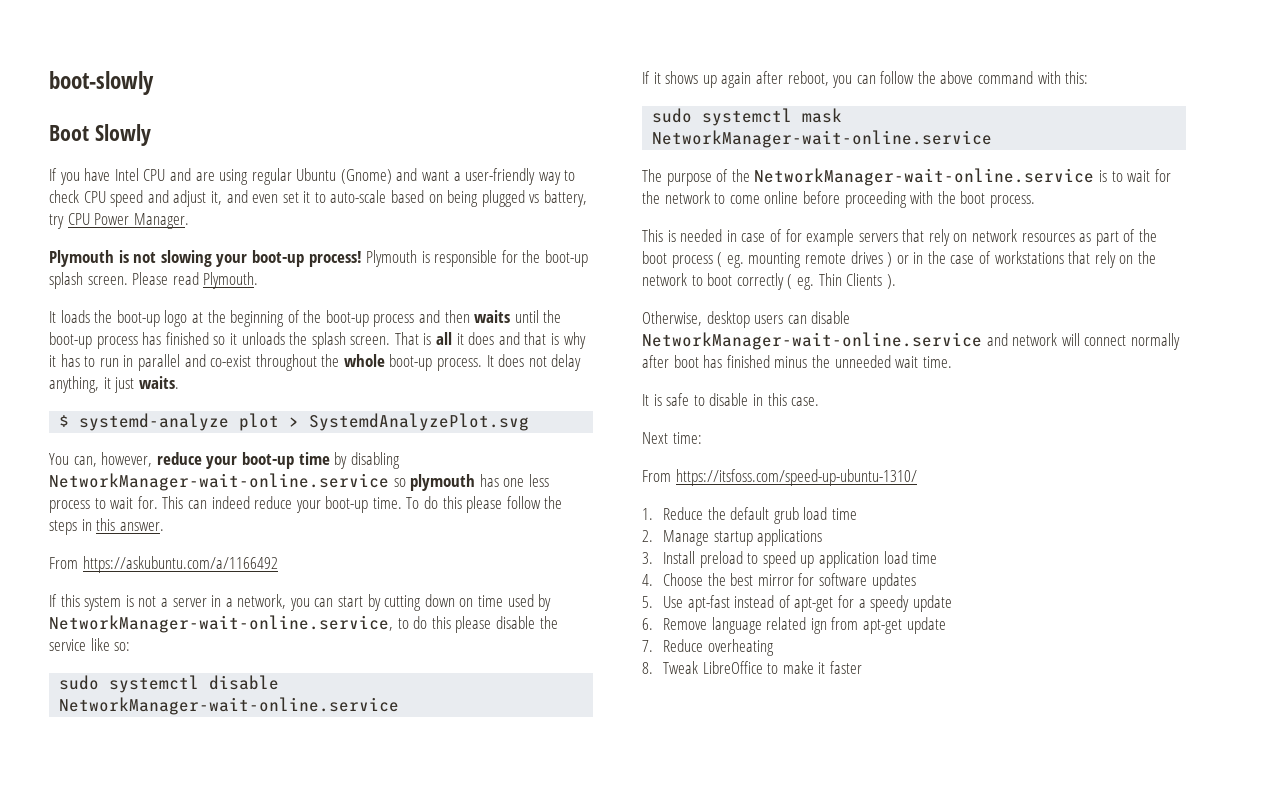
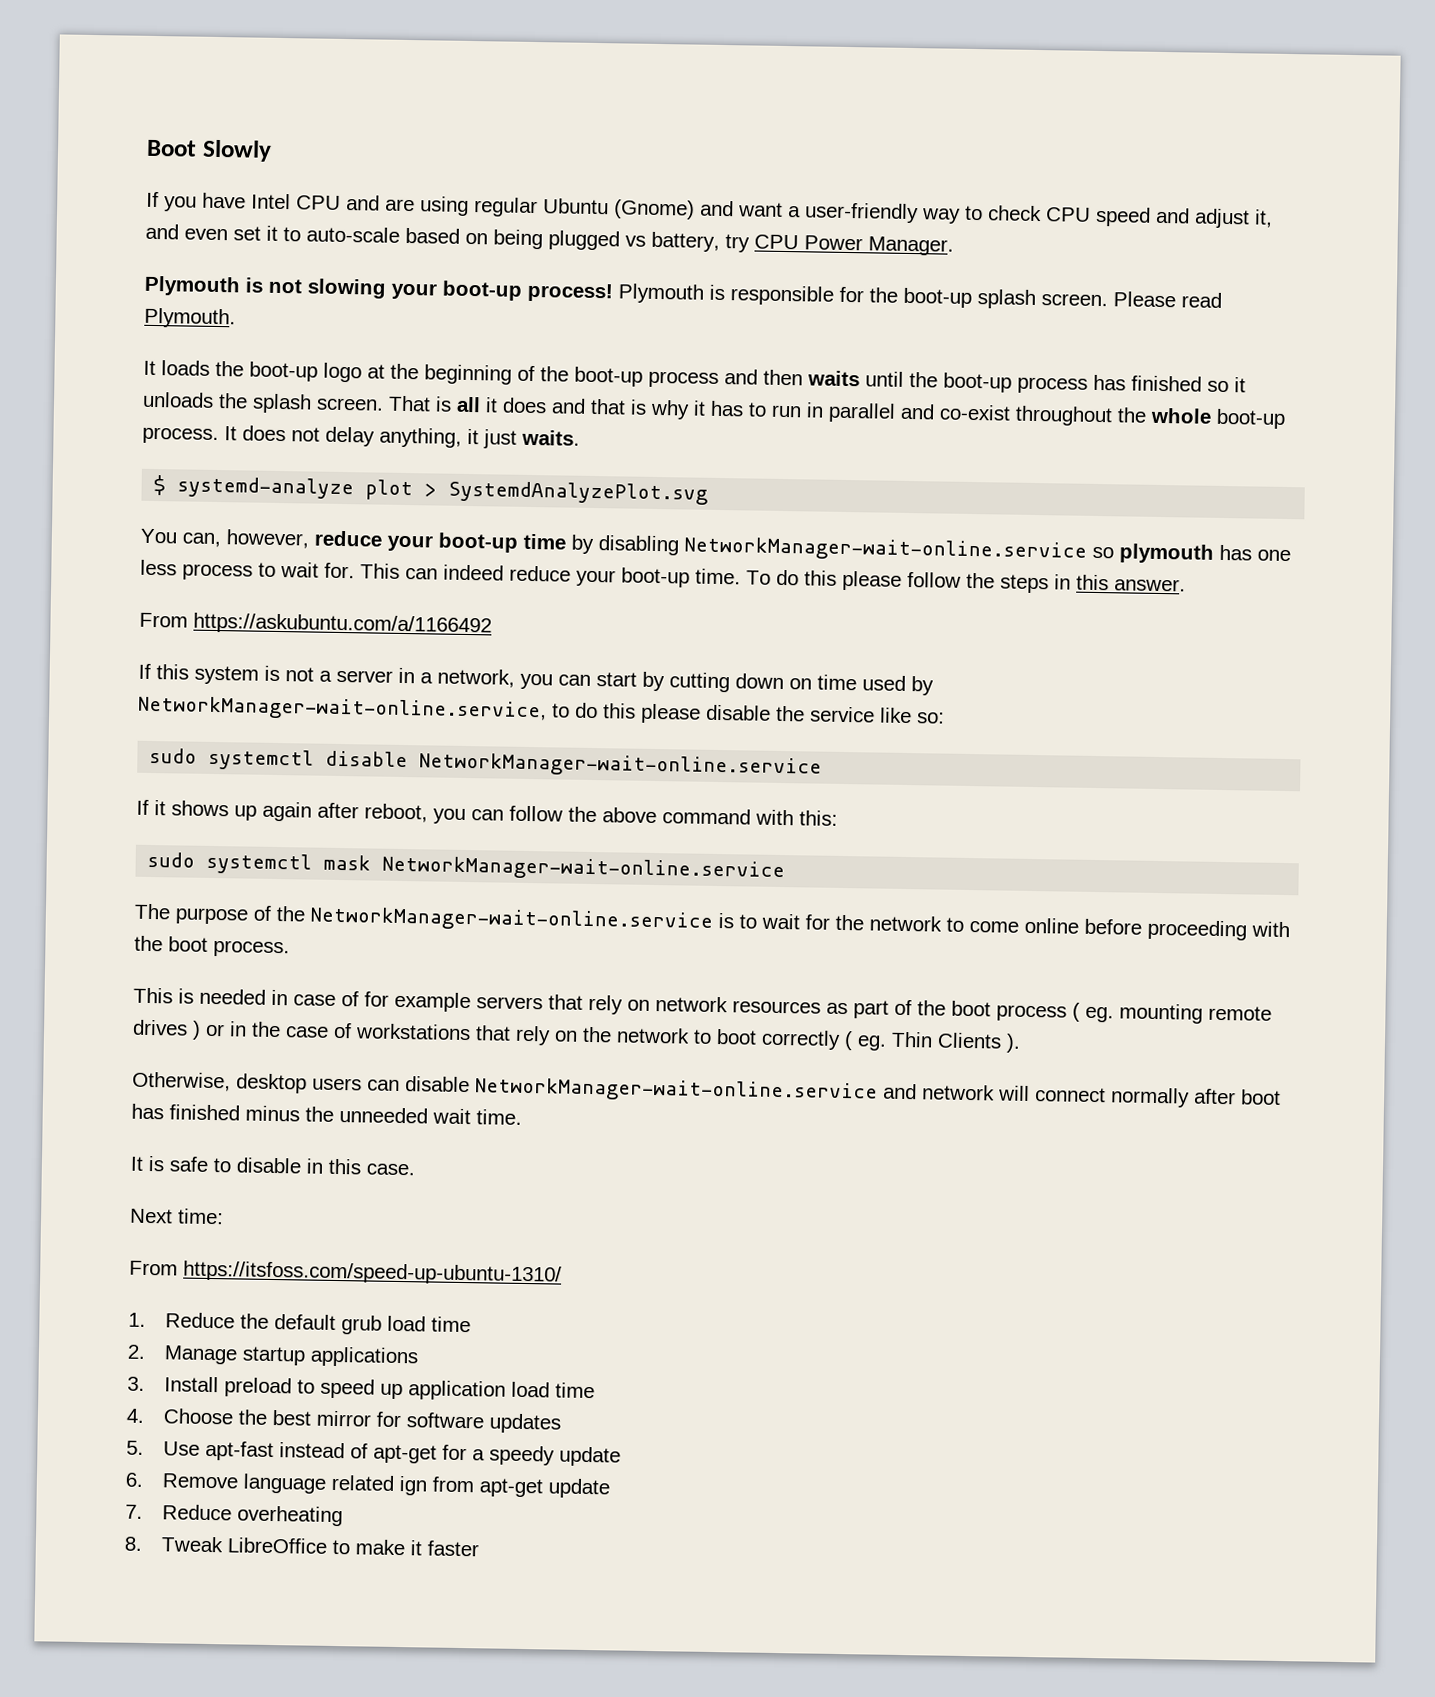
[49,71,154,95] boot-slowly // -> (146, 148) none

